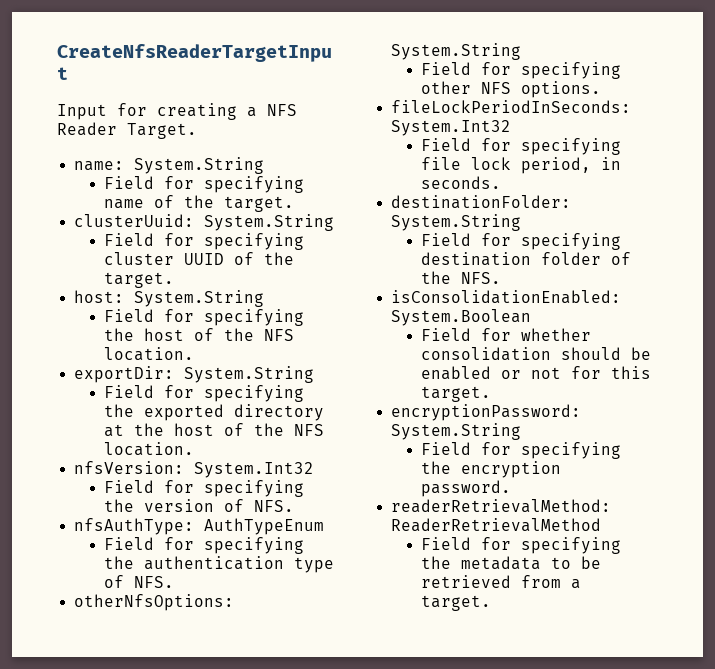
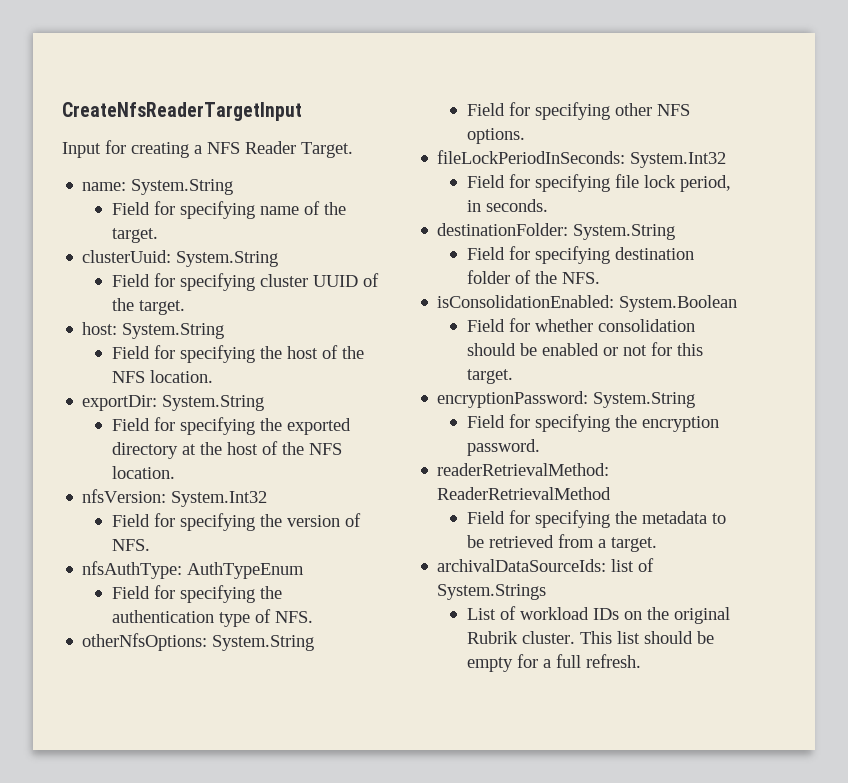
(492, 603) none -> [437,558,655,572] [437,584,547,600] [466,606,730,624] [466,631,714,644] [466,654,641,672] // archivalDataSourceIds: list of System.Strings // List of workload IDs on the original Rubrik cluster. This list should be empty for a full refresh.

